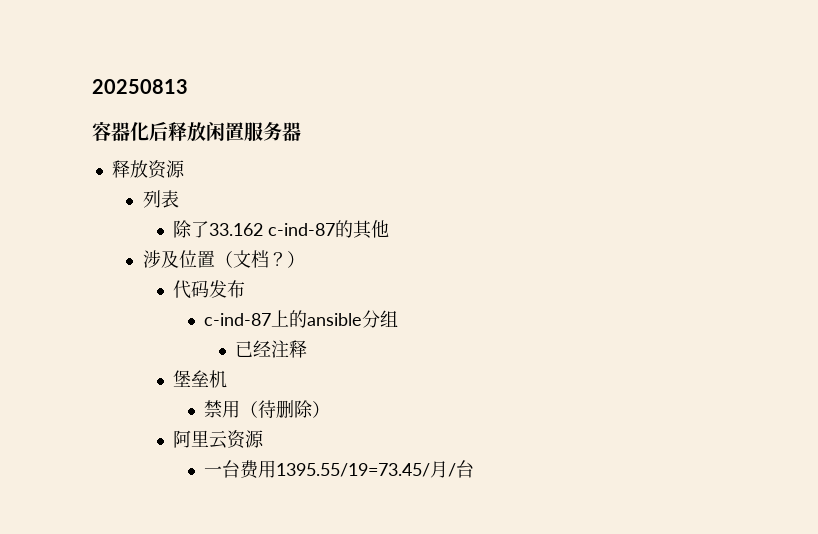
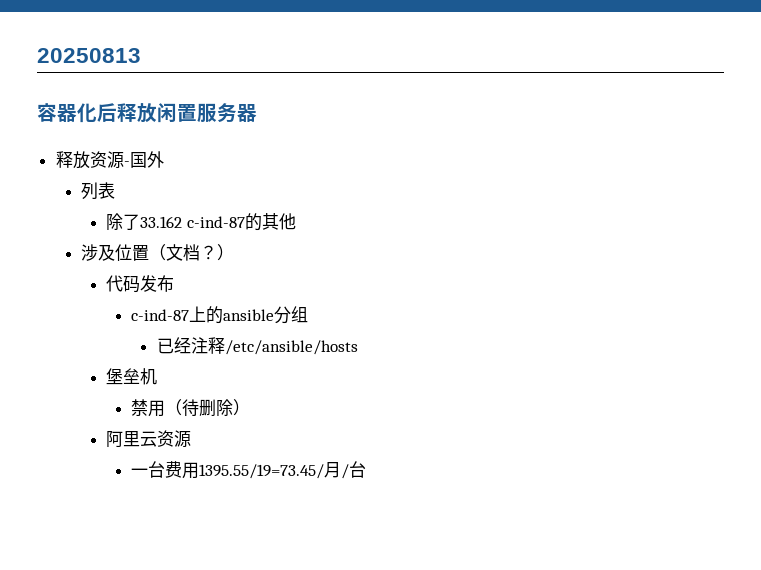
(185, 169) none -> [123,151,164,168] -国外
(308, 349) none -> [224,340,358,355] /etc/ansible/hosts

